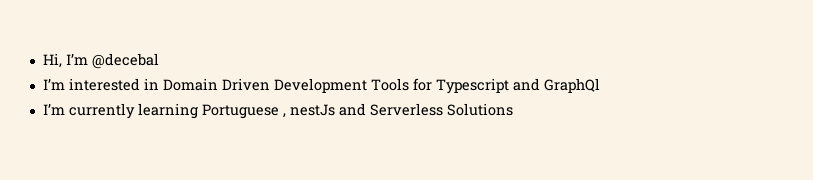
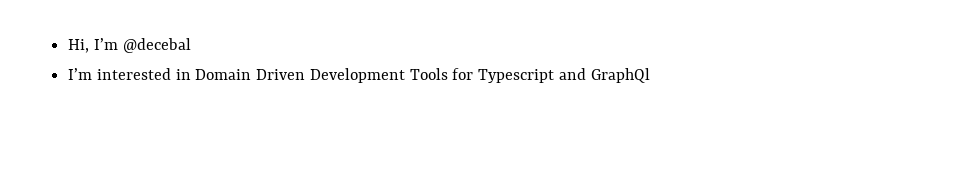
[42,103,513,119] // I’m currently learning Portuguese , nestJs and Serverless Solutions -> (650, 75) none

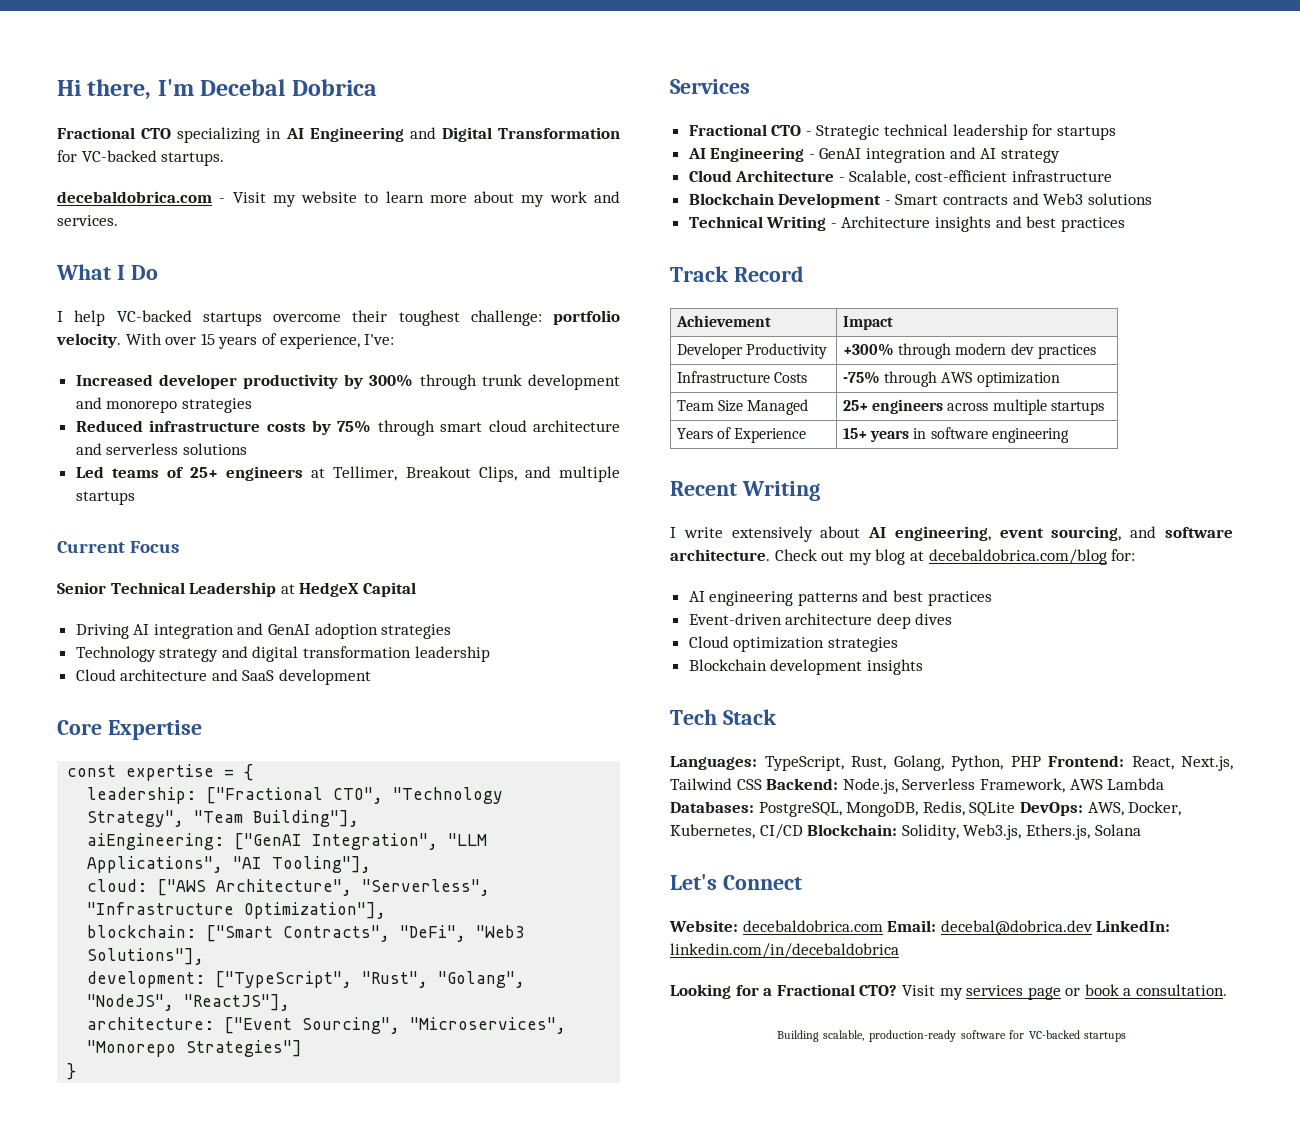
[68,38,191,53] [68,68,650,83] Hi, I’m @decebal // I’m interested in Domain Driven Development Tools for Typescript and GraphQl -> [57,79,377,100] [57,127,620,143] [57,150,225,166] [57,191,620,207] [57,215,118,226] [56,264,158,280] [57,310,620,326] [56,333,395,349] [75,374,620,390] [75,397,252,413] [75,420,620,436] [75,443,247,455] [75,466,620,482] [75,491,135,505] [57,541,180,553] [57,582,416,597] [75,623,452,639] [75,646,490,662] [75,669,372,685] [57,720,202,740] [67,764,254,781] [87,787,504,804] [87,810,360,827] [87,833,488,850] [87,856,372,873] [87,879,491,896] [87,902,387,919] [87,925,526,942] [87,948,205,965] [87,971,526,988] [87,994,291,1011] [87,1017,567,1034] [87,1040,303,1057] [67,1063,77,1080] [670,79,750,94] [688,124,1116,140] [687,147,1060,163] [688,170,1112,185] [688,193,1152,208] [688,216,1125,232] [670,266,804,282] [676,315,772,327] [843,316,894,330] [677,343,828,359] [843,343,1096,359] [677,371,808,383] [843,371,1060,387] [677,399,809,415] [843,399,1104,415] [677,427,807,443] [843,427,1069,443] [670,481,820,501] [670,526,1233,542] [670,549,1136,565] [688,590,992,606] [688,613,953,629] [688,636,898,652] [688,659,923,675] [670,709,777,725] [670,755,1233,771] [670,778,1165,794] [670,801,1182,817] [670,824,1141,840] [670,874,802,890] [669,920,1171,935] [670,943,899,958] [670,984,1228,1000] [776,1030,1127,1042] Hi there, I'm Decebal Dobrica // Fractional CTO specializing in AI Engineering and Digital Transformation for VC-backed startups. // decebaldobrica.com - Visit my website to learn more about my work and services. // What I Do // I help VC-backed startups overcome their toughest challenge: portfolio velocity. With over 15 years of experience, I've: // Increased developer productivity by 300% through trunk development and monorepo strategies // Reduced infrastructure costs by 75% through smart cloud architecture and serverless solutions // Led teams of 25+ engineers at Tellimer, Breakout Clips, and multiple startups // Current Focus // Senior Technical Leadership at HedgeX Capital // Driving AI integration and GenAI adoption strategies // Technology strategy and digital transformation leadership // Cloud architecture and SaaS development // Core Expertise // const expertise = { // leadership: ["Fractional CTO", "Technology Strategy", "Team Building"], // aiEngineering: ["GenAI Integration", "LLM Applications", "AI Tooling"], // cloud: ["AWS Architecture", "Serverless", "Infrastructure Optimization"], // blockchain: ["Smart Contracts", "DeFi", "Web3 Solutions"], // development: ["TypeScript", "Rust", "Golang", "NodeJS", "ReactJS"], // architecture: ["Event Sourcing", "Microservices", "Monorepo Strategies"] // } // Services // Fractional CTO - Strategic technical leadership for startups // AI Engineering - GenAI integration and AI strategy // Cloud Architecture - Scalable, cost-efficient infrastructure // Blockchain Development - Smart contracts and Web3 solutions // Technical Writing - Architecture insights and best practices // Track Record // Achievement | Impact // Developer Productivity | +300% through modern dev practices // Infrastructure Costs | -75% through AWS optimization // Team Size Managed | 25+ engineers across multiple startups // Years of Experience | 15+ years in software engineering // Recent Writing // I write extensively about AI engineering, event sourcing, and software architecture. Check out my blog at decebaldobrica.com/blog for: // AI engineering patterns and best practices // Event-driven architecture deep dives // Cloud optimization strategies // Blockchain development insights // Tech Stack // Languages: TypeScript, Rust, Golang, Python, PHP Frontend: React, Next.js, Tailwind CSS Backend: Node.js, Serverless Framework, AWS Lambda Databases: PostgreSQL, MongoDB, Redis, SQLite DevOps: AWS, Docker, Kubernetes, CI/CD Blockchain: Solidity, Web3.js, Ethers.js, Solana // Let's Connect // Website: decebaldobrica.com Email: decebal@dobrica.dev LinkedIn: linkedin.com/in/decebaldobrica // Looking for a Fractional CTO? Visit my services page or book a consultation. // Building scalable, production-ready software for VC-backed startups

